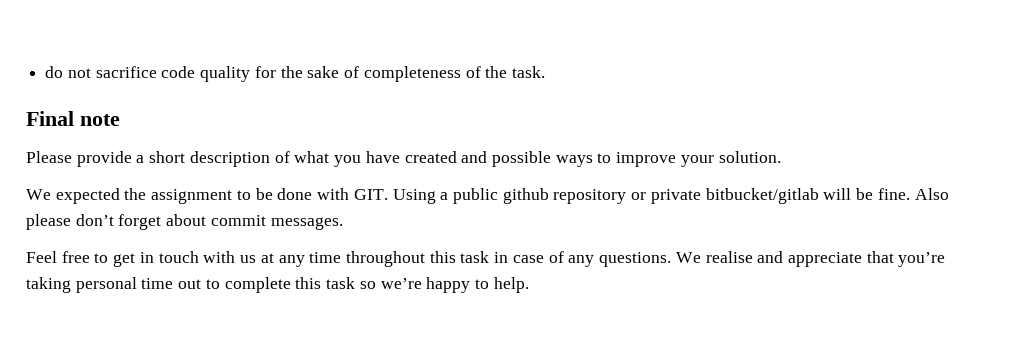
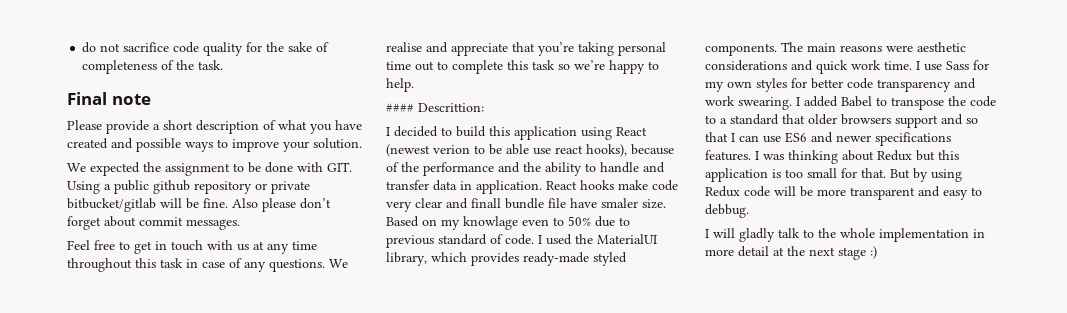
(529, 285) none -> [386,103,484,112] [386,126,647,140] [386,144,674,157] [386,162,665,176] [386,180,678,194] [386,198,666,212] [386,216,630,230] [386,234,657,248] [386,252,627,266] [705,42,966,56] [705,60,989,74] [705,78,976,92] [705,96,996,110] [705,114,978,128] [705,132,951,146] [705,150,959,164] [705,168,962,182] [705,186,982,200] [705,204,749,218] [705,228,985,242] [705,246,877,260] // #### Descrittion: // I decided to build this application using React (newest verion to be able use react hooks), because of the performance and the ability to handle and transfer data in application. React hooks make code very clear and finall bundle file have smaler size. Based on my knowlage even to 50% due to previous standard of code. I used the MaterialUI library, which provides ready-made styled components. The main reasons were aesthetic considerations and quick work time. I use Sass for my own styles for better code transparency and work swearing. I added Babel to transpose the code to a standard that older browsers support and so that I can use ES6 and newer specifications features. I was thinking about Redux but this application is too small for that. But by using Redux code will be more transparent and easy to debbug. // I will gladly talk to the whole implementation in more detail at the next stage :)

